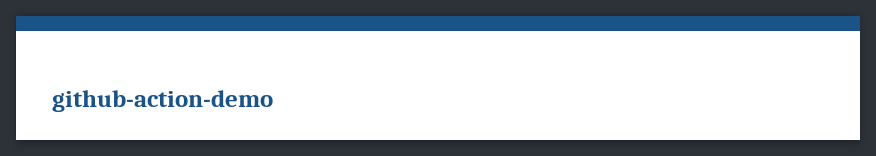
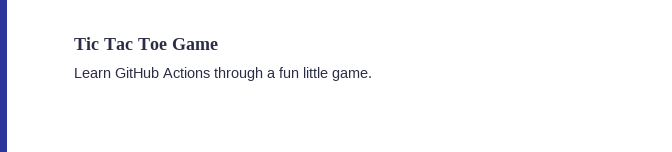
[52,90,273,112] github-action-demo -> [74,37,218,50] [74,67,372,81] Tic Tac Toe Game // Learn GitHub Actions through a fun little game.

